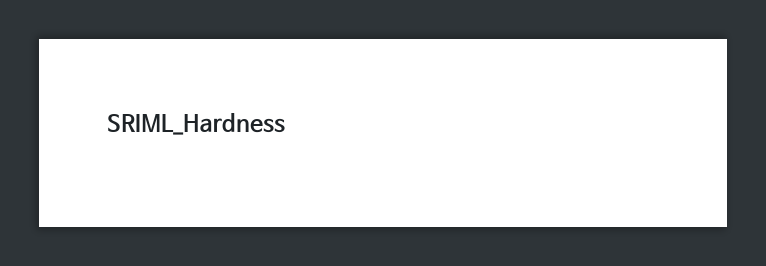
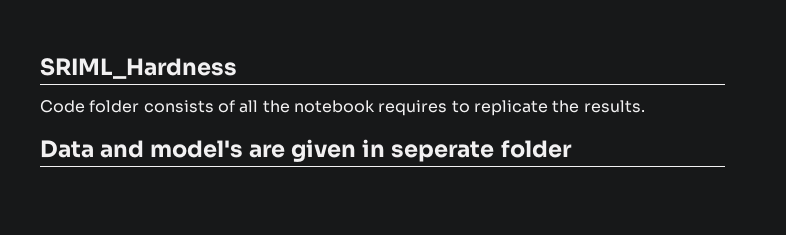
(285, 124) none -> [40,100,645,116] [40,139,572,162] // Code folder consists of all the notebook requires to replicate the results. // Data and model's are given in seperate folder

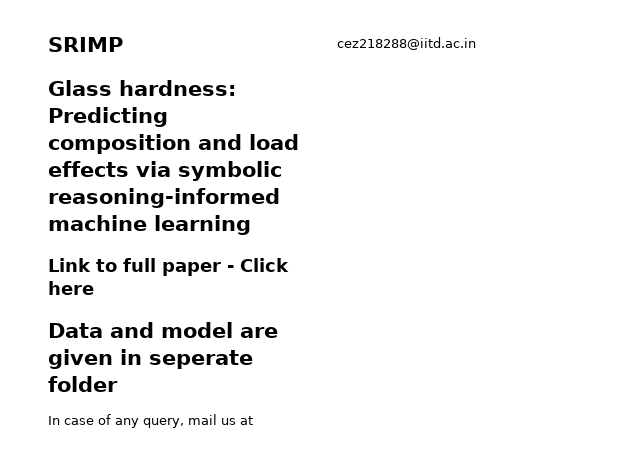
[40,58,237,79] [40,100,645,116] SRIML_Hardness // Code folder consists of all the notebook requires to replicate the results. -> [48,37,123,52] [48,80,236,96] [48,107,168,127] [48,134,299,154] [48,161,282,181] [48,188,280,208] [48,215,251,235] [48,258,289,276] [48,281,94,295] SRIMP // Glass hardness: Predicting composition and load effects via symbolic reasoning-informed machine learning // Link to full paper - Click here
[150,140,244,158] model's -> [161,322,233,338] model
(572, 149) none -> [48,414,253,428] [337,37,476,50] // In case of any query, mail us at cez218288@iitd.ac.in

